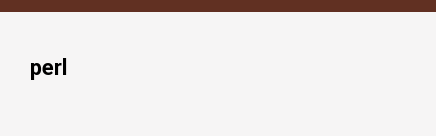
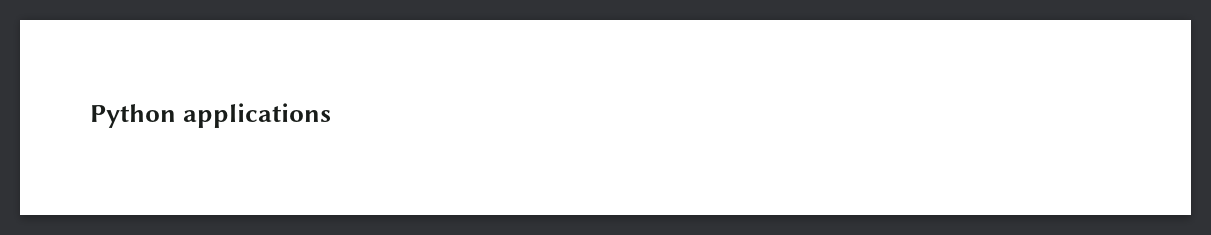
[30,58,67,80] perl -> [90,103,332,128] Python applications

